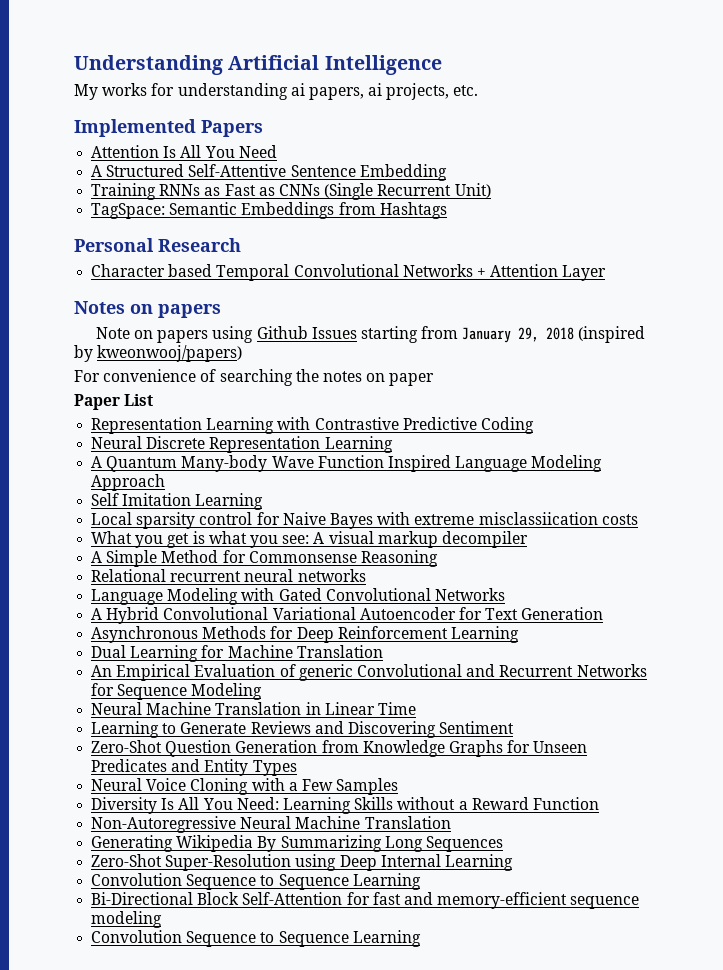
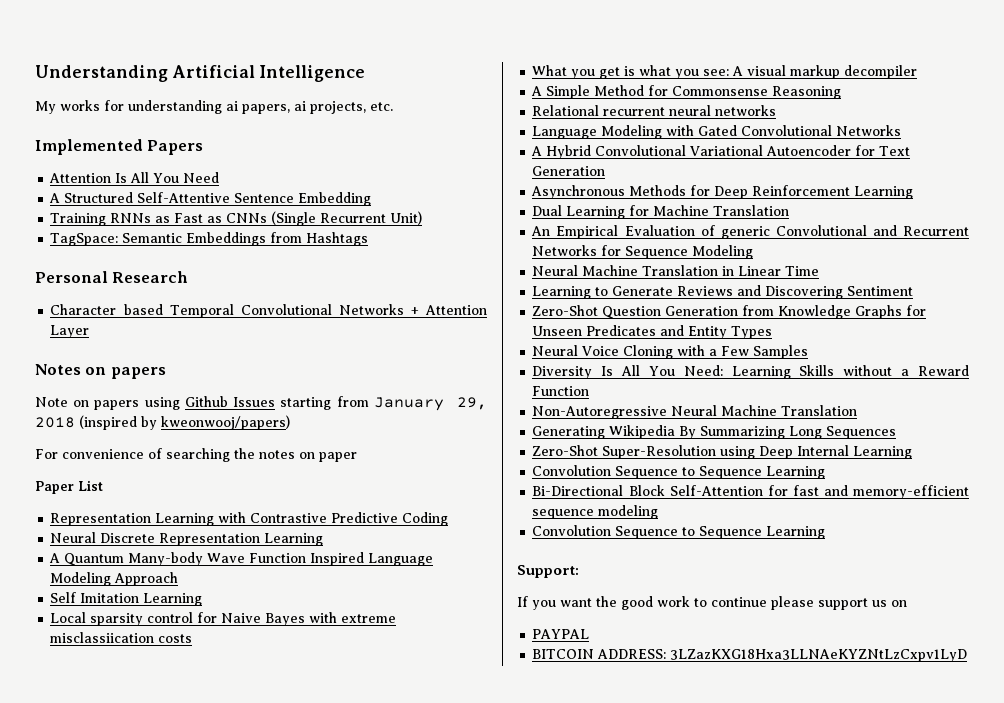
(421, 938) none -> [517,565,579,578] [517,596,907,610] [532,629,590,639] [532,649,968,662] // Support: // If you want the good work to continue please support us on // PAYPAL // BITCOIN ADDRESS: 3LZazKXG18Hxa3LLNAeKYZNtLzCxpv1LyD

